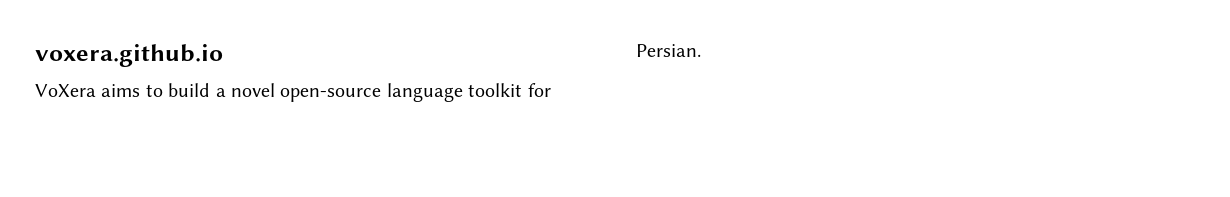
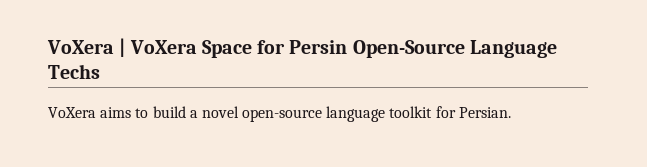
[35,44,223,67] voxera.github.io -> [47,38,557,58] [48,64,100,79] VoXera | VoXera Space for Persin Open-Source Language Techs

